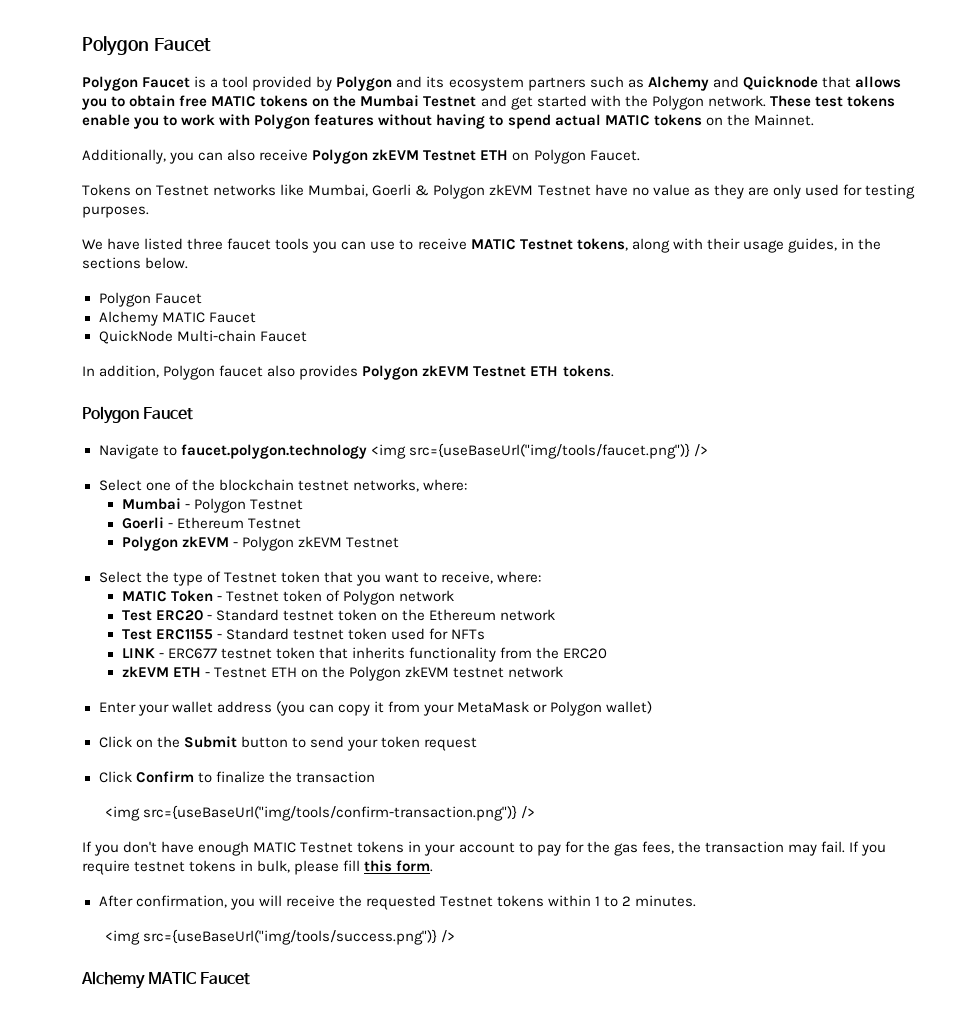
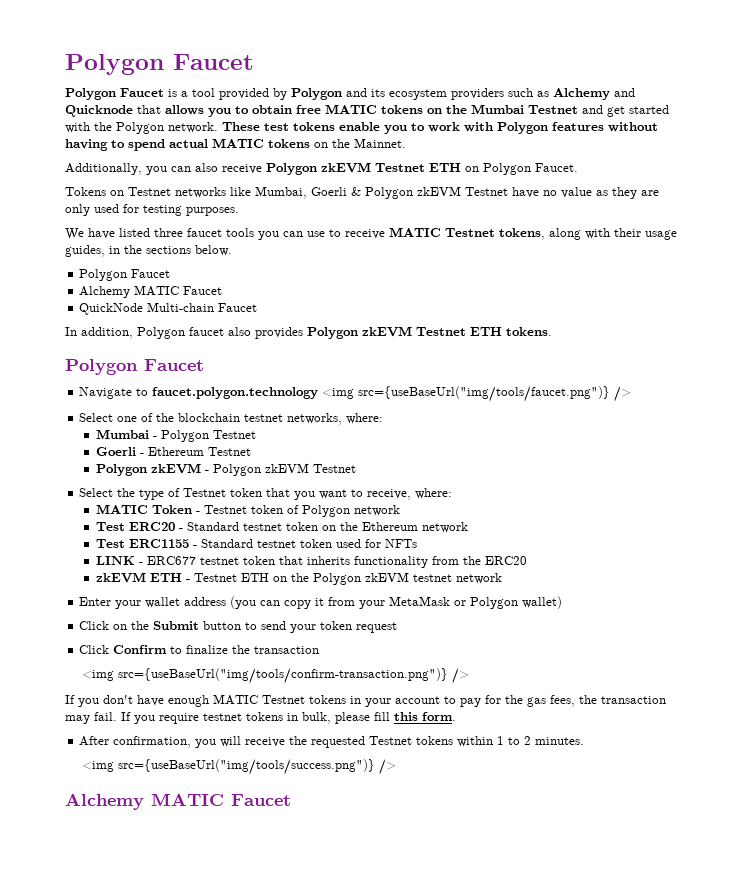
[527,77,586,91] partners -> [451,88,504,100] providers

